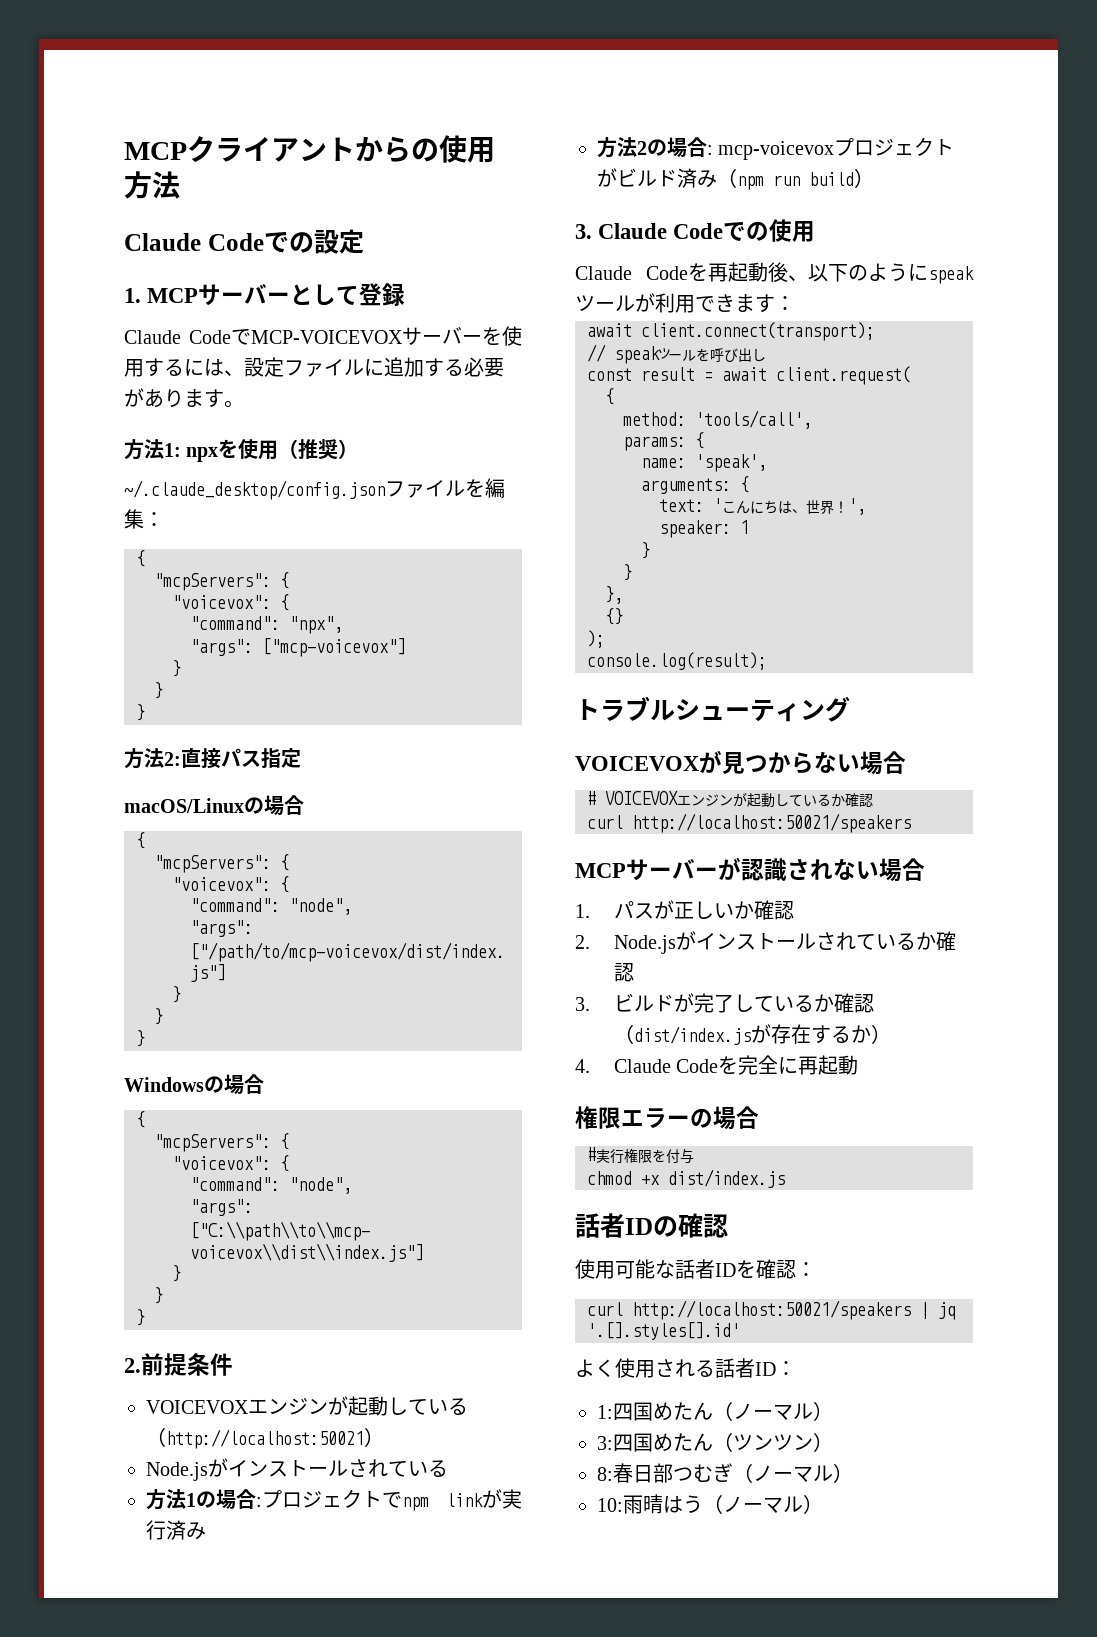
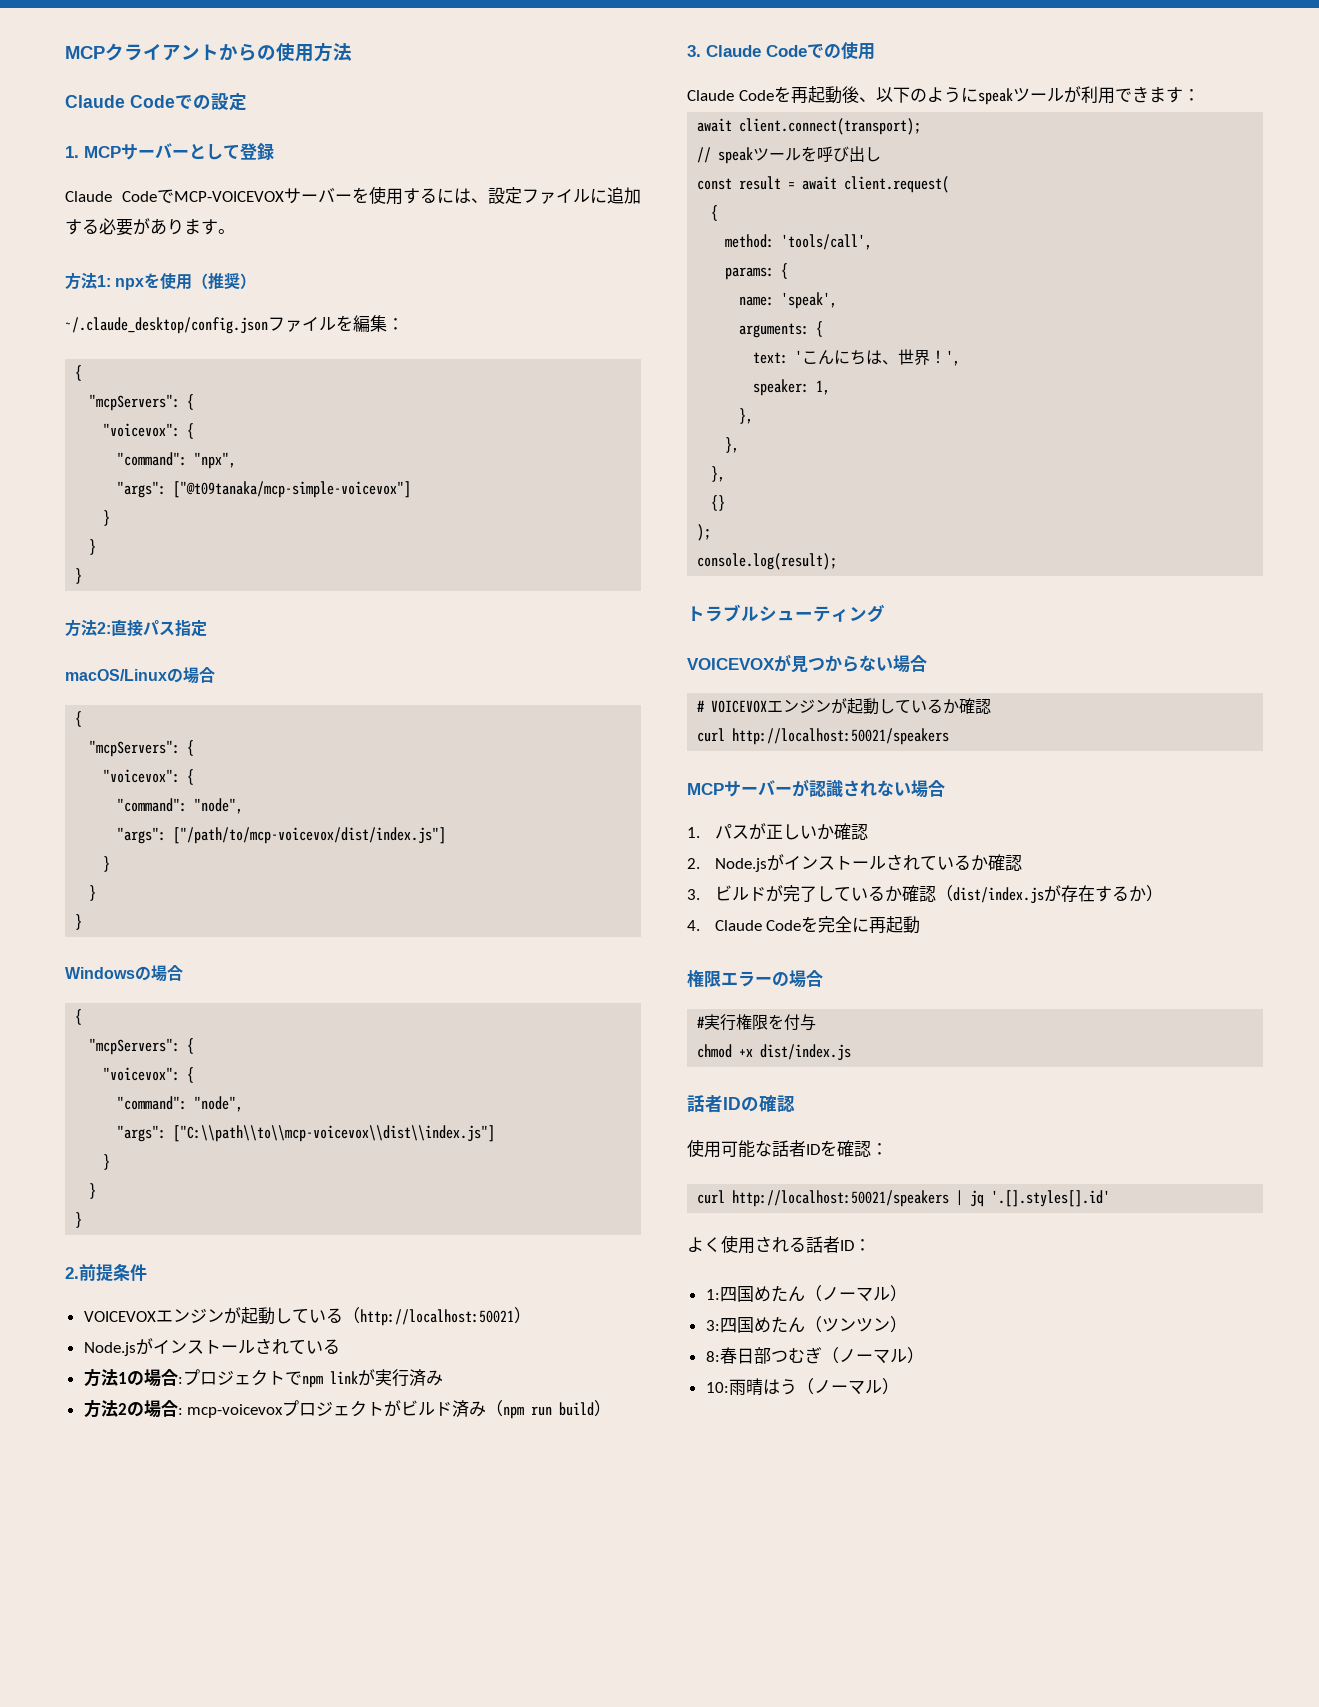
[262,638,406,657] ["mcp-voicevox"] -> [173,481,412,498] ["@t09tanaka/mcp-simple-voicevox"]
[740,520,749,534] [641,542,650,559] [623,564,632,581] 1 // } // } -> [816,380,831,395] [739,408,754,424] [725,437,740,453] 1, // }, // },

